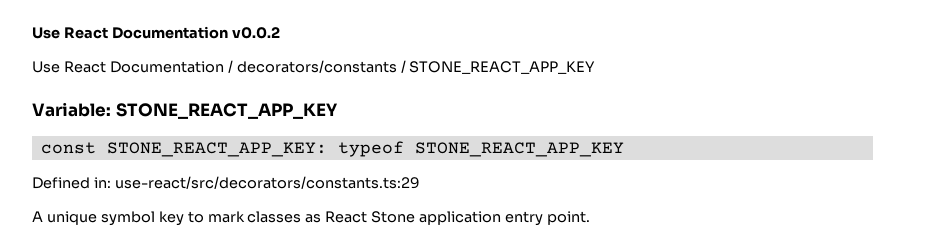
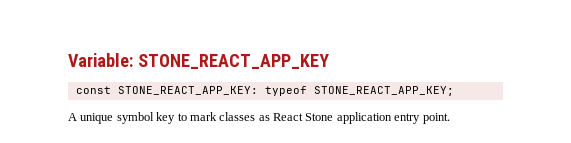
[32,26,280,39] [32,60,596,74] Use React Documentation v0.0.2 // Use React Documentation / decorators/constants / STONE_REACT_APP_KEY // -> (68, 60) none
[414,142,624,157] [32,176,420,189] STONE_REACT_APP_KEY // Defined in: use-react/src/decorators/constants.ts:29 -> [313,86,454,96] STONE_REACT_APP_KEY;

